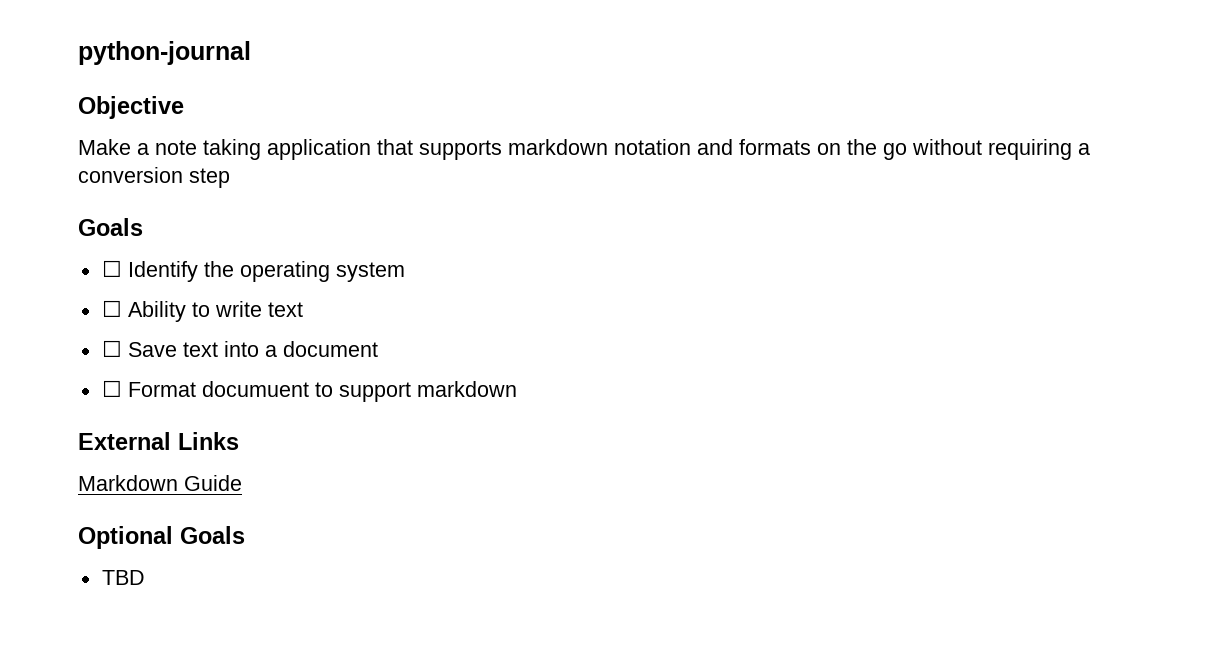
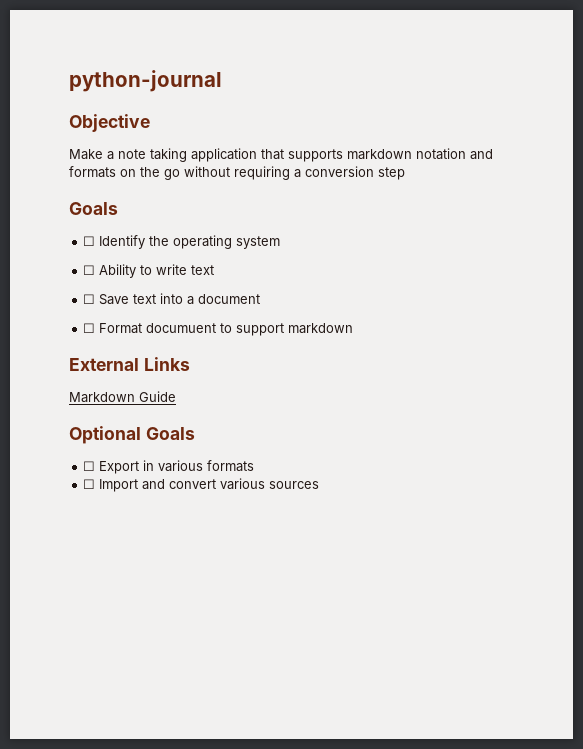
[101,570,145,585] TBD -> [83,460,255,474] [83,478,320,492] ☐ Export in various formats // ☐ Import and convert various sources

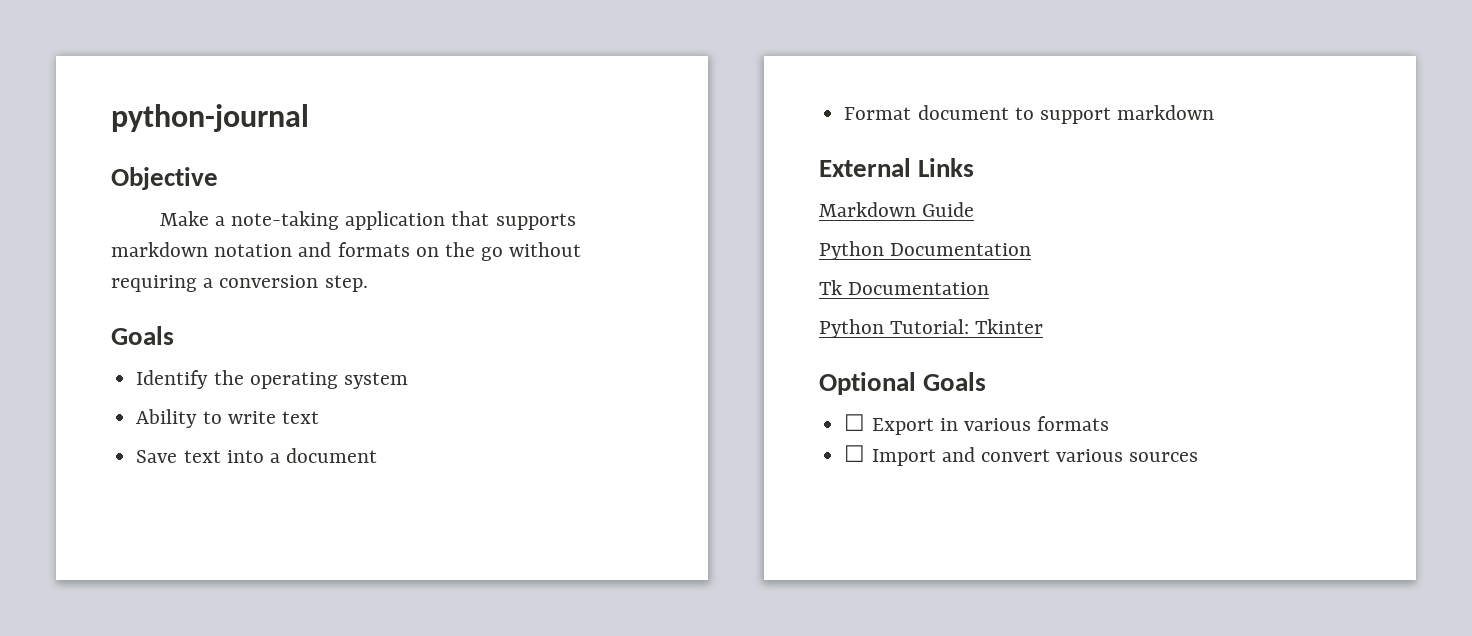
[118,148,187,162] note taking -> [231,211,340,230] note-taking
[378,167,405,180] [69,202,118,215] [83,236,96,246] step // Goals // ☐ -> [324,275,368,292] [111,326,174,345] step. // Goals //
[83,265,96,275] ☐ -> (408, 380) none
[83,294,96,304] ☐ -> (319, 417) none
[83,323,217,334] ☐ Format documuent -> [844,105,1009,120] Format document
(176, 396) none -> [819,241,1032,260] [819,280,990,295] [819,319,1044,338] // Python Documentation // Tk Documentation // Python Tutorial: Tkinter

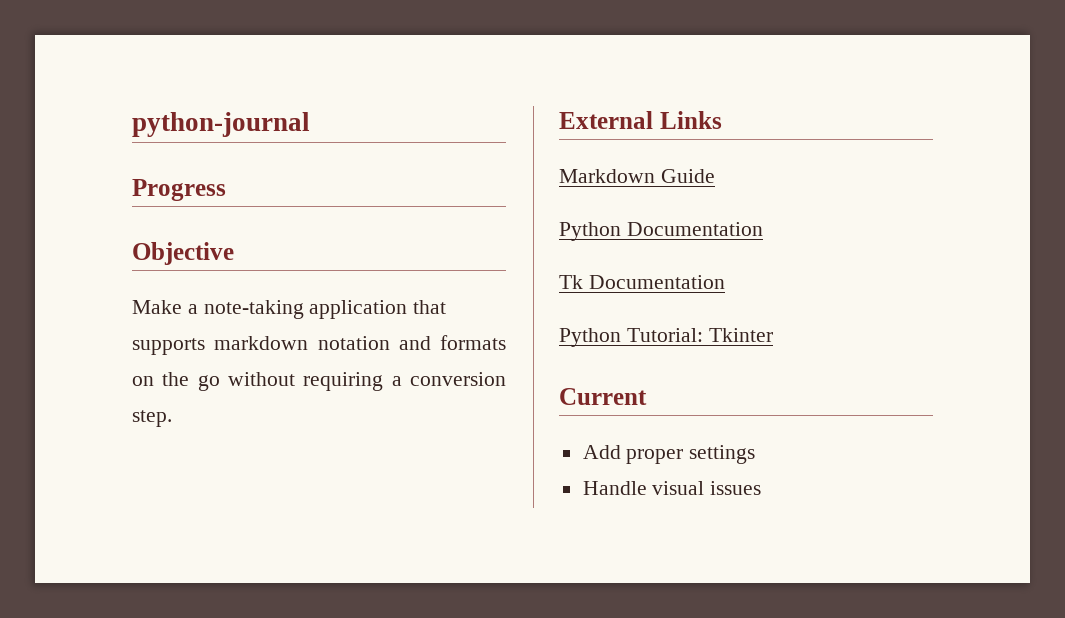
(309, 118) none -> [132,179,226,201] // Progress
[111,326,174,345] [136,370,408,389] [136,409,319,428] [136,448,378,463] [844,105,1215,124] // Goals // Identify the operating system // Ability to write text // Save text into a document // Format document to support markdown -> (172, 418) none
[819,372,987,395] [844,414,1110,435] [844,445,1199,466] Optional Goals // ☐ Export in various formats // ☐ Import and convert various sources -> [559,388,647,405] [582,445,756,464] [582,481,762,495] Current // Add proper settings // Handle visual issues

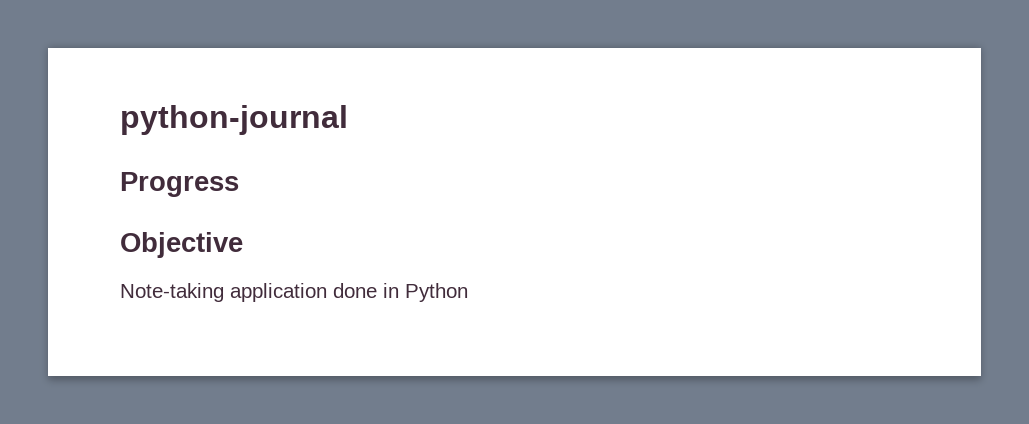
[132,300,447,319] [132,335,506,355] [132,372,506,391] [132,410,172,427] [559,111,722,129] [559,169,715,183] [559,222,763,241] [559,275,725,289] [559,328,773,347] [559,388,647,405] [582,445,756,464] [582,481,762,495] Make a note-taking application that supports markdown notation and formats on the go without requiring a conversion step. // External Links // Markdown Guide // Python Documentation // Tk Documentation // Python Tutorial: Tkinter // Current // Add proper settings // Handle visual issues -> [120,283,468,302] Note-taking application done in Python

